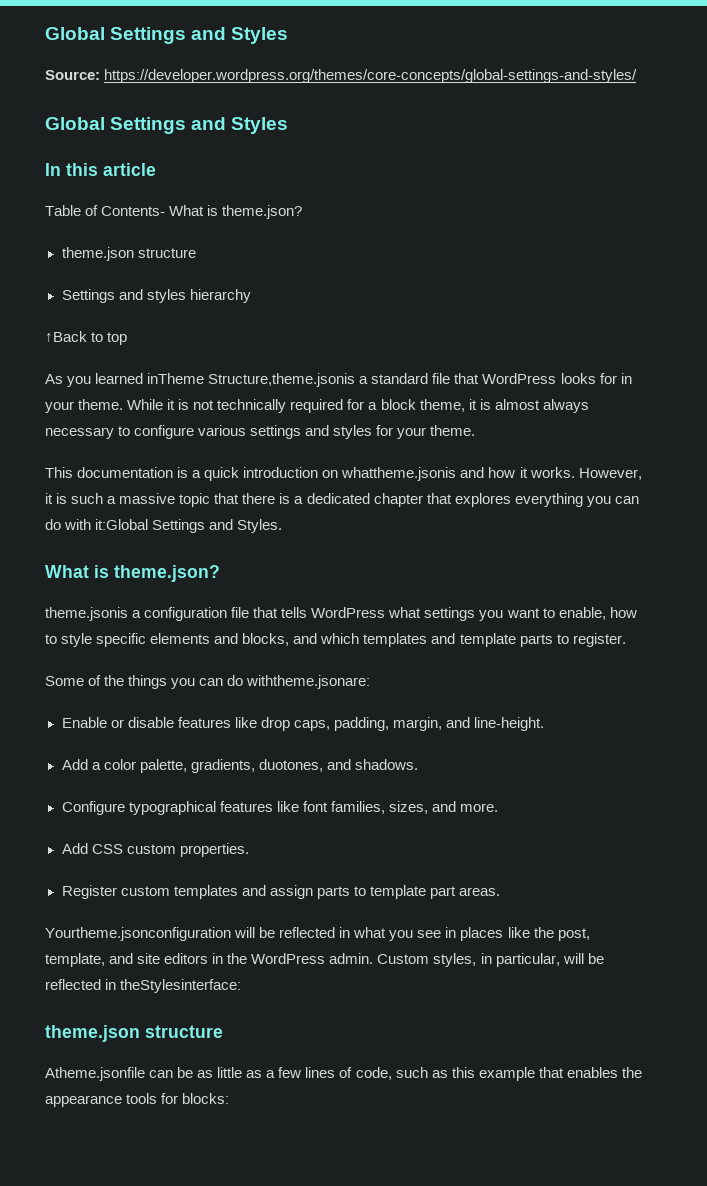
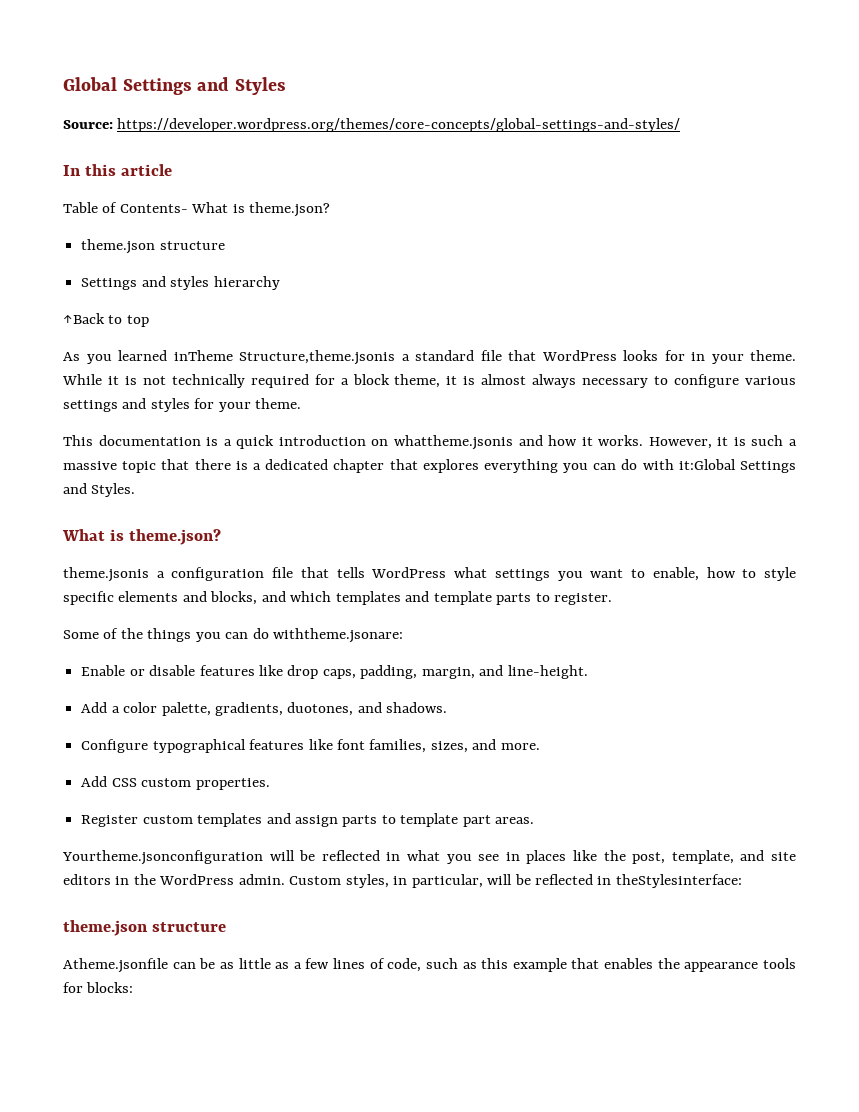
[45,117,289,134] // Global Settings and Styles -> (681, 125) none

